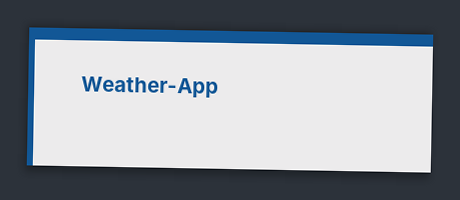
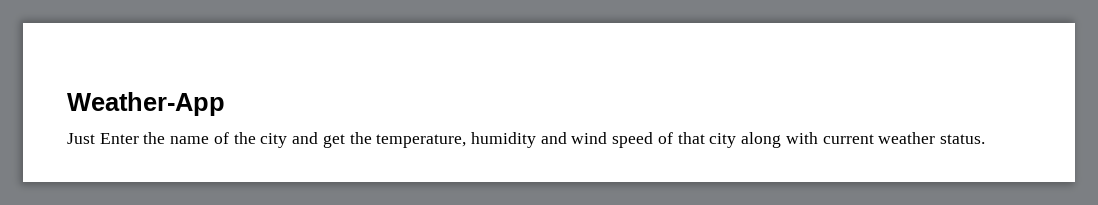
(219, 87) none -> [67,132,985,148] // Just Enter the name of the city and get the temperature, humidity and wind speed of that city along with current weather status.

